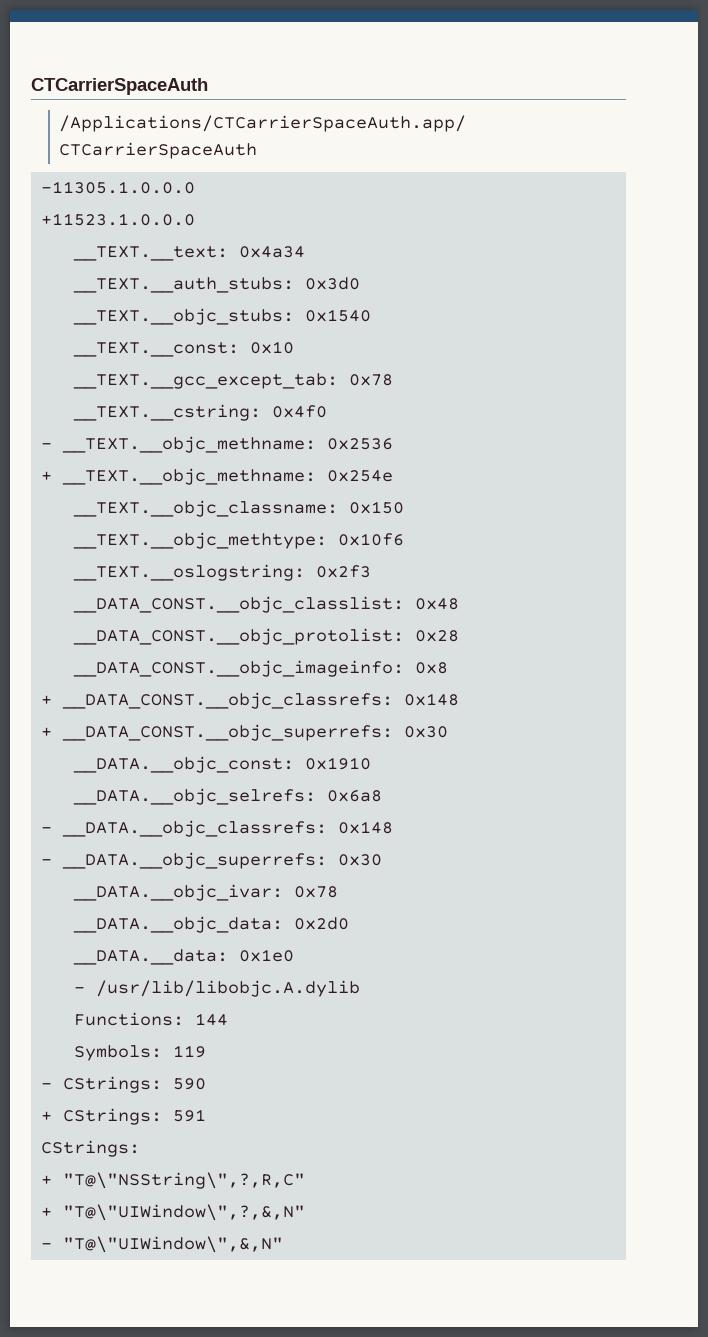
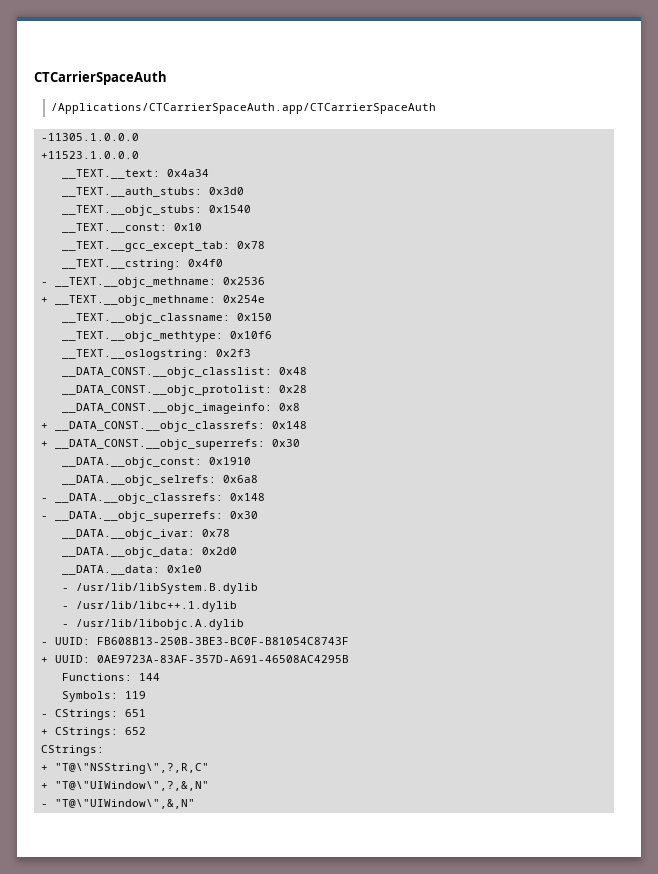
[95,980,360,997] /usr/lib/libobjc.A.dylib -> [75,583,258,594] [61,601,237,612] [61,619,244,630] [40,637,349,645] [40,655,349,663] /usr/lib/libSystem.B.dylib // - /usr/lib/libc++.1.dylib // - /usr/lib/libobjc.A.dylib // - UUID: FB608B13-250B-3BE3-BC0F-B81054C8743F // + UUID: 0AE9723A-83AF-357D-A691-46508AC4295B
[172,1078,206,1090] 590 -> [124,709,146,717] 651
[172,1109,206,1122] 591 -> [124,727,146,735] 652

